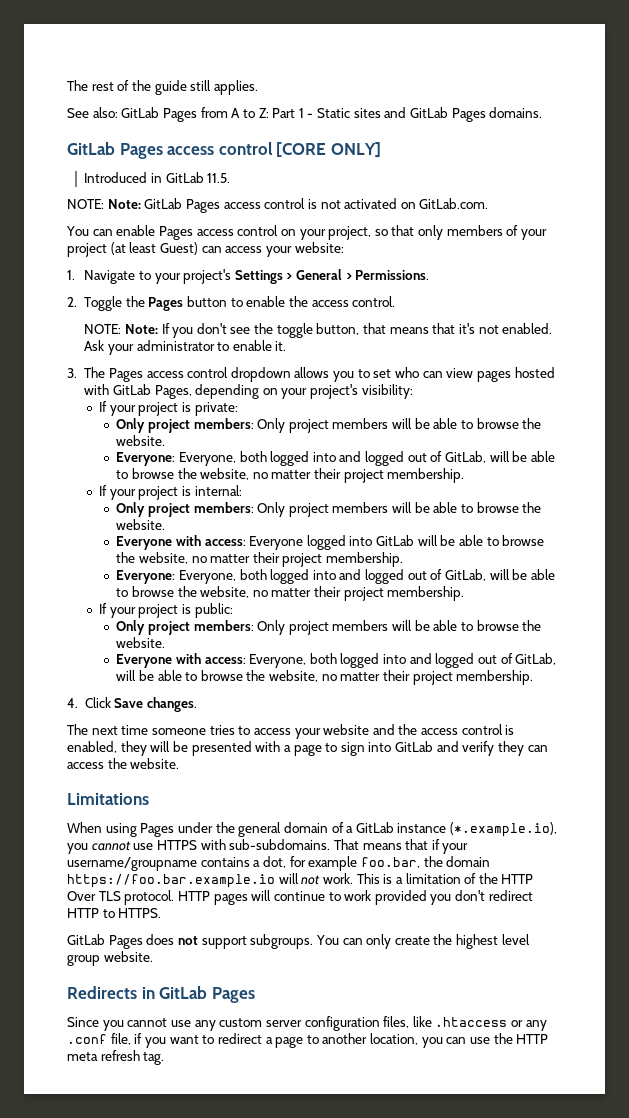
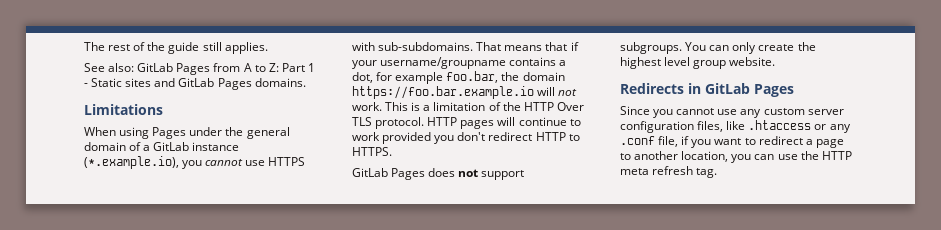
[67,142,381,159] [84,172,231,183] [67,198,489,213] [66,225,548,240] [67,242,344,257] [67,269,430,284] [67,296,396,311] [84,323,553,338] [84,340,287,355] [67,367,555,382] [84,384,413,399] [99,401,238,416] [116,418,542,433] [116,435,166,446] [116,451,555,466] [116,468,465,483] [99,485,242,500] [116,502,542,517] [116,519,166,530] [116,535,545,550] [116,552,404,567] [116,569,555,584] [116,586,465,601] [99,603,233,618] [116,620,542,635] [116,637,166,648] [116,653,557,668] [116,670,534,685] [67,697,198,712] [67,724,515,739] [67,741,548,756] [67,758,180,769] // GitLab Pages access control [CORE ONLY] // Introduced in GitLab 11.5. // NOTE: Note: GitLab Pages access control is not activated on GitLab.com. // You can enable Pages access control on your project, so that only members of your project (at least Guest) can access your website: // 1. Navigate to your project's Settings > General > Permissions. // 2. Toggle the Pages button to enable the access control. // NOTE: Note: If you don't see the toggle button, that means that it's not enabled. Ask your administrator to enable it. // 3. The Pages access control dropdown allows you to set who can view pages hosted with GitLab Pages, depending on your project's visibility: // If your project is private: // Only project members: Only project members will be able to browse the website. // Everyone: Everyone, both logged into and logged out of GitLab, will be able to browse the website, no matter their project membership. // If your project is internal: // Only project members: Only project members will be able to browse the website. // Everyone with access: Everyone logged into GitLab will be able to browse the website, no matter their project membership. // Everyone: Everyone, both logged into and logged out of GitLab, will be able to browse the website, no matter their project membership. // If your project is public: // Only project members: Only project members will be able to browse the website. // Everyone with access: Everyone, both logged into and logged out of GitLab, will be able to browse the website, no matter their project membership. // 4. Click Save changes. // The next time someone tries to access your website and the access control is enabled, they will be presented with a page to sign into GitLab and verify they can access the website. -> (306, 82) none

